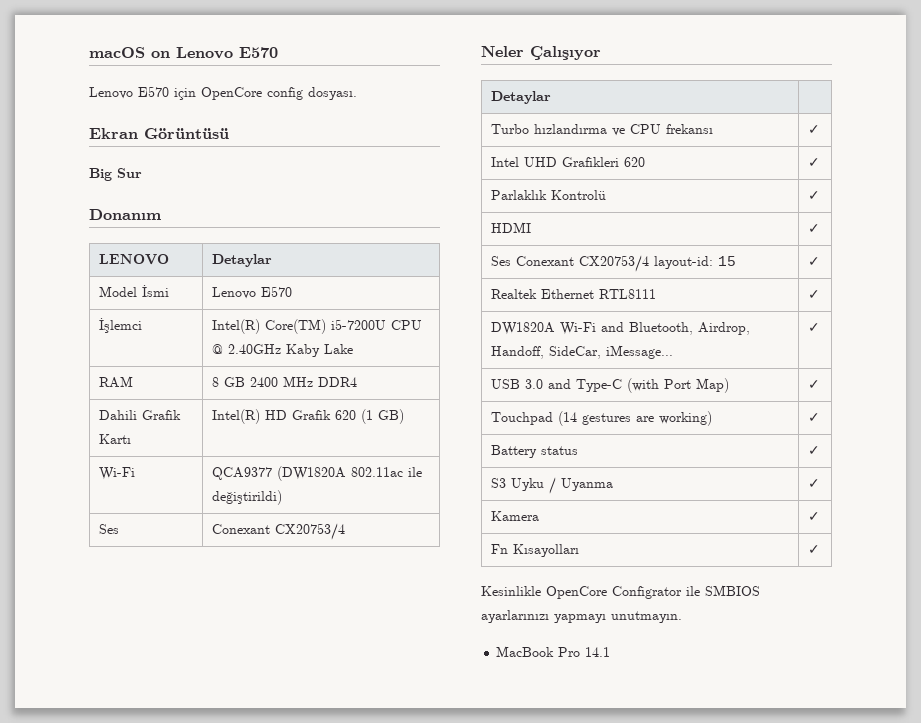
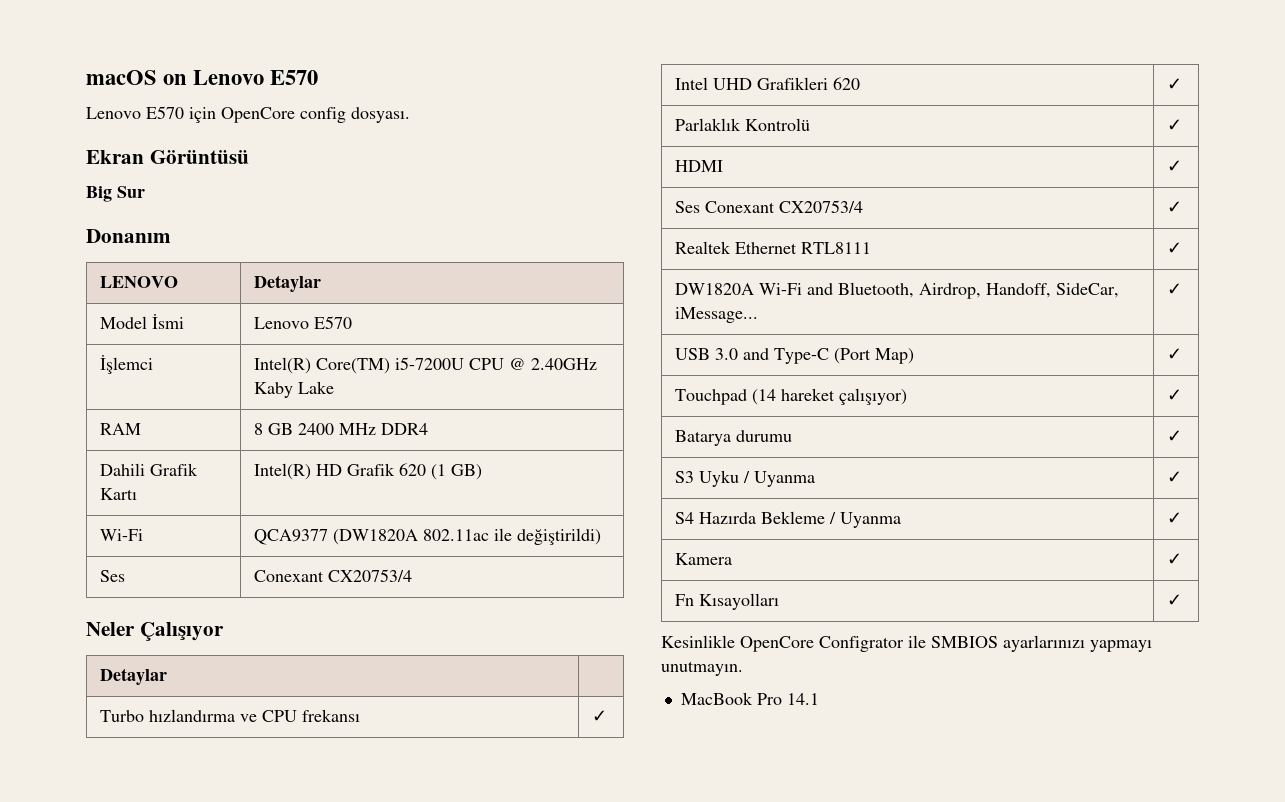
[653,256,736,269] layout-id: 15 -> (864, 206) none
[626,378,691,393] (with Port -> [834,348,872,364] (Port
[581,411,712,426] [807,413,820,422] [490,445,578,458] gestures are working) | ✓ // Battery status -> [781,388,908,405] [1167,389,1183,401] [675,430,793,446] hareket çalışıyor) | ✓ // Batarya durumu
(820, 483) none -> [675,511,902,528] [1167,512,1183,524] // S4 Hazırda Bekleme / Uyanma | ✓

